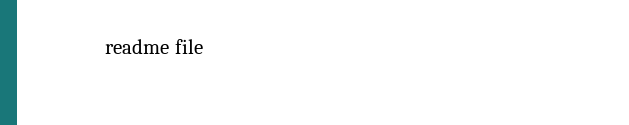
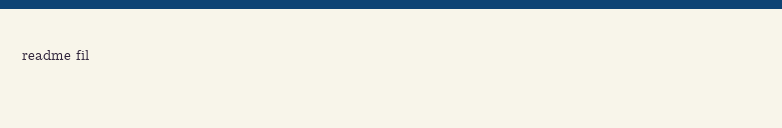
[174,39,203,54] file -> [76,50,89,60] fil

